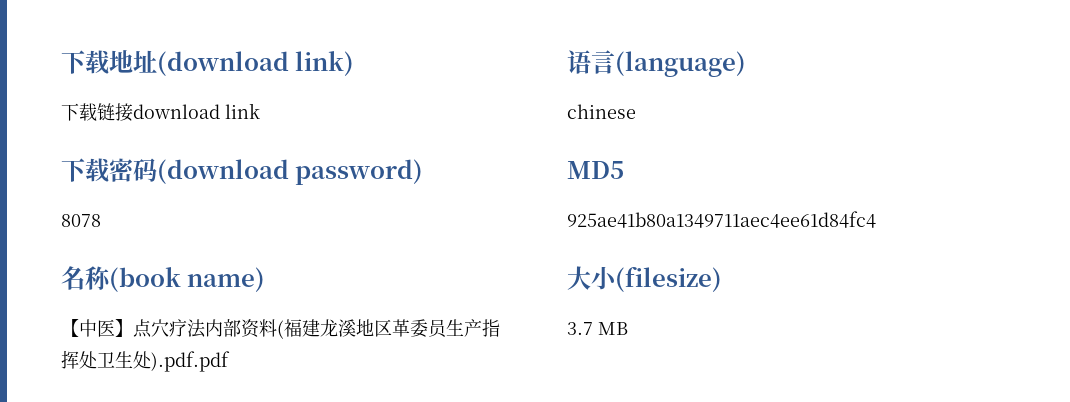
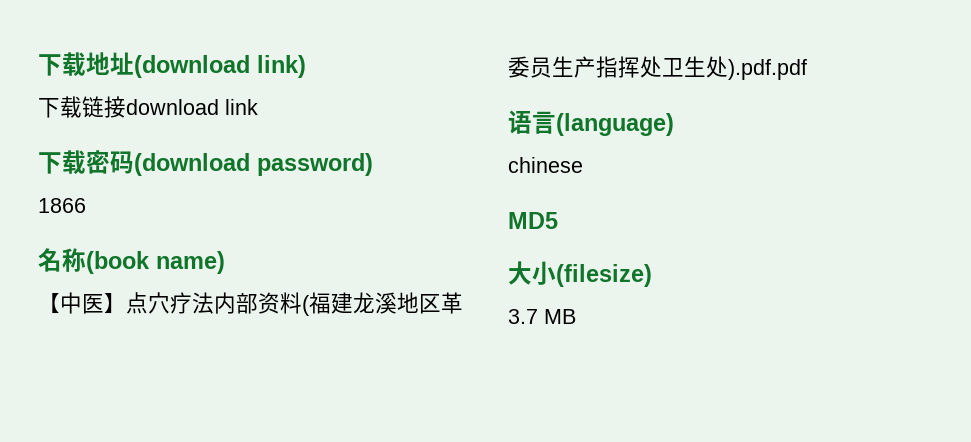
[61,214,101,227] 8078 -> [38,198,86,213] 1866
[567,211,876,228] // 925ae41b80a1349711aec4ee61d84fc4 -> (558, 220) none

